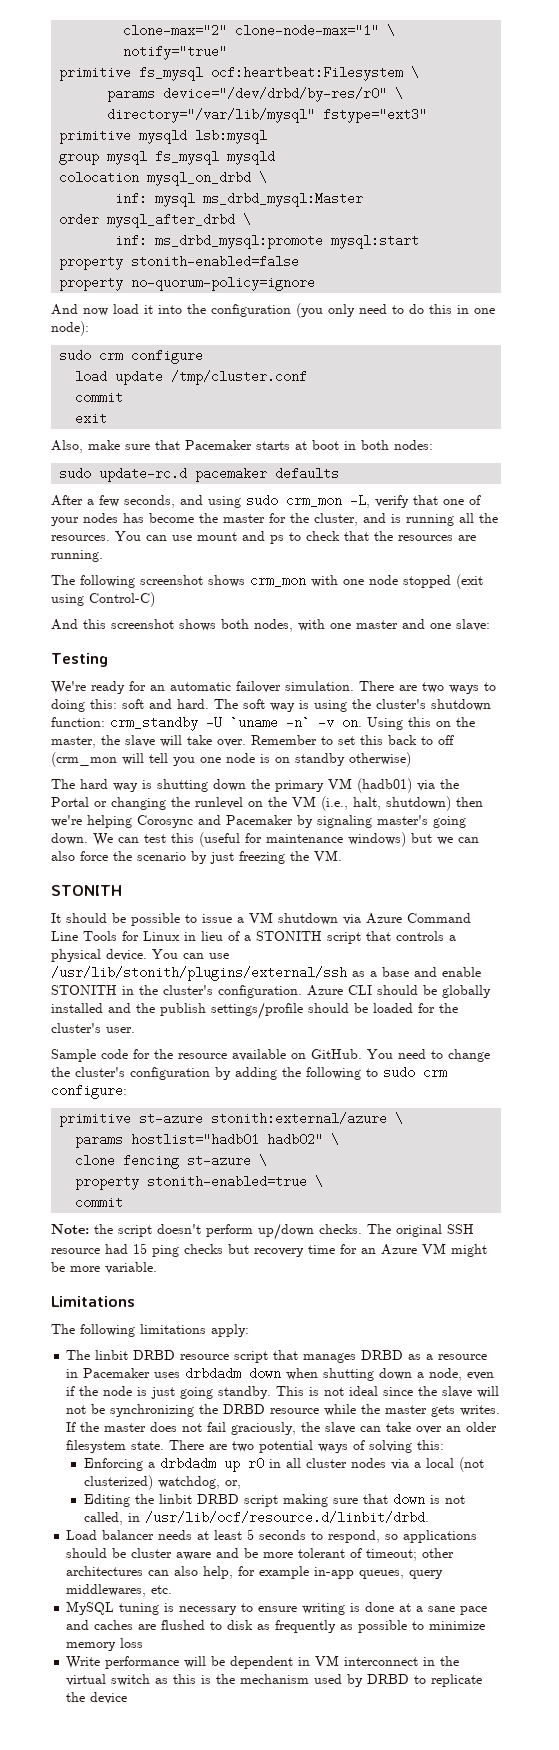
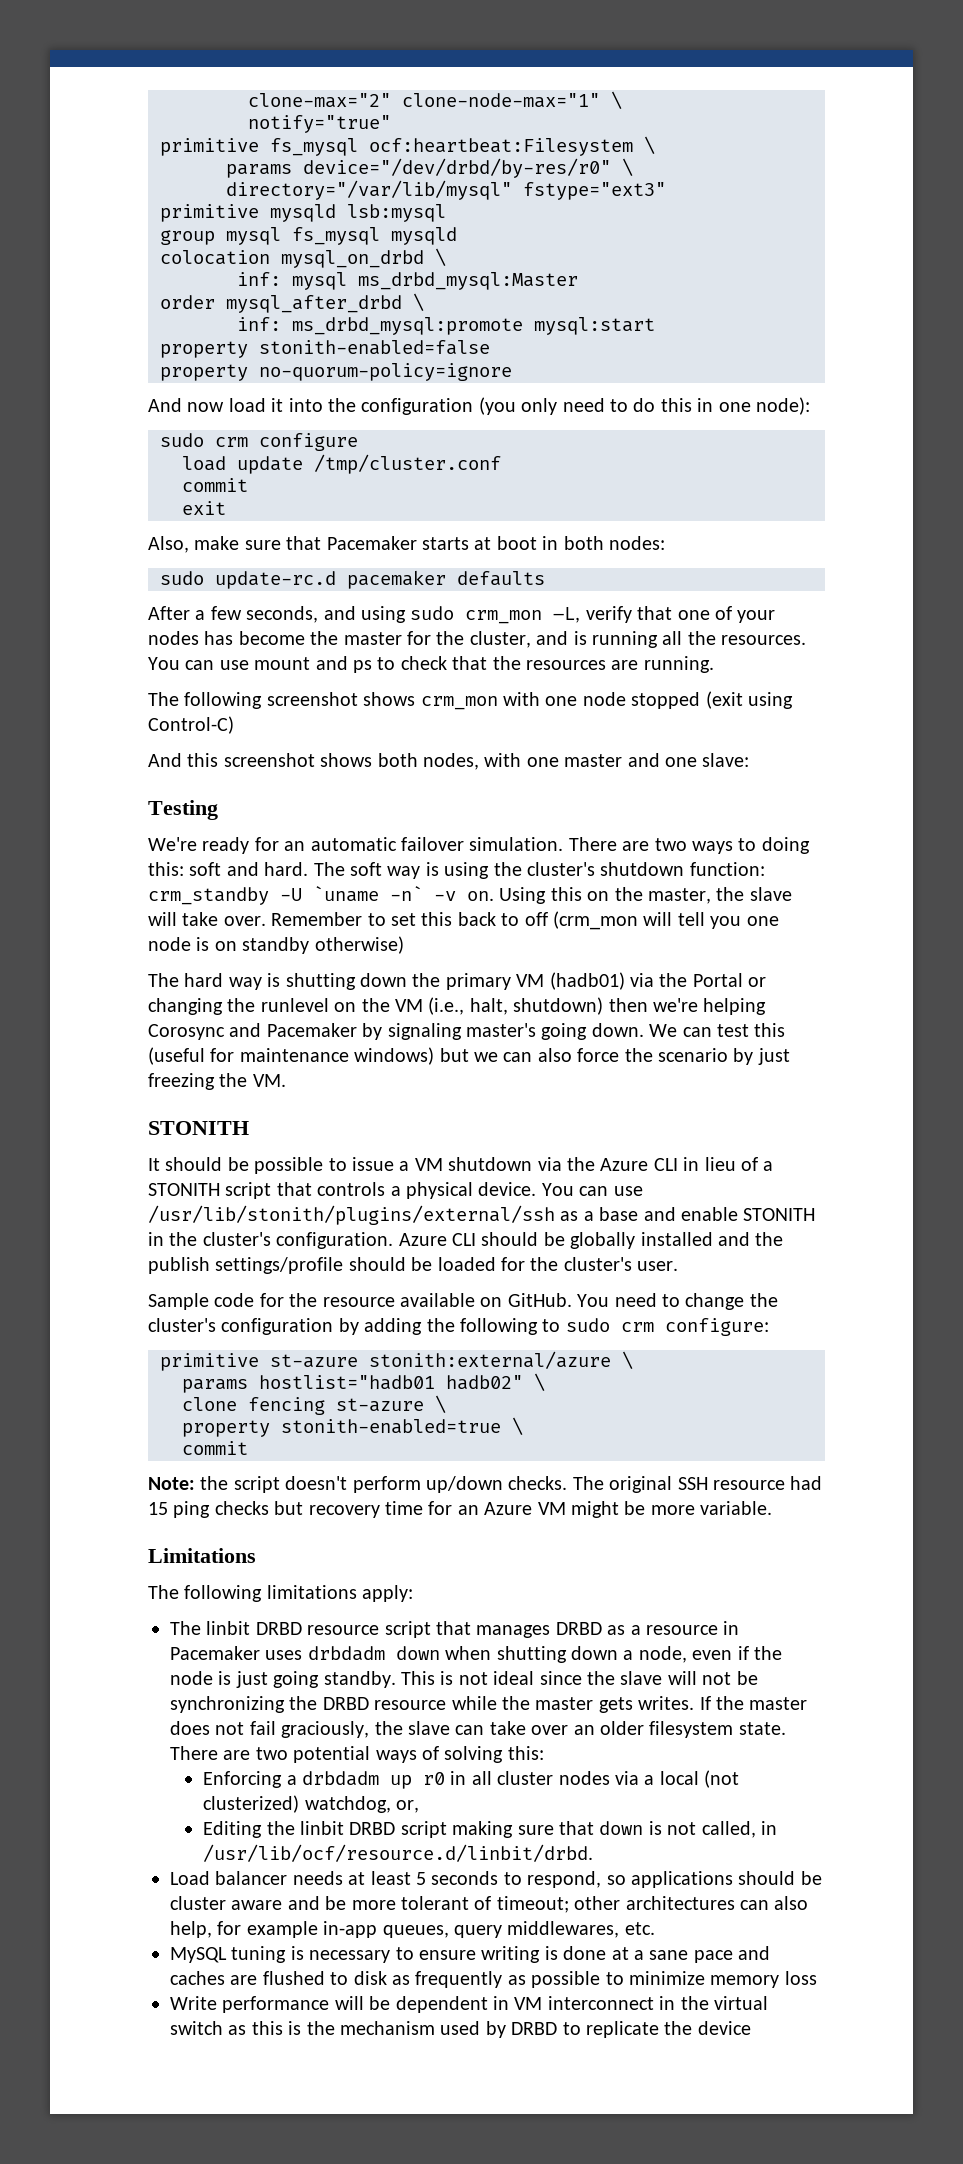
[366,913,471,924] [51,931,180,941] Azure Command Line Tools for Linux -> [567,1157,678,1171] the Azure CLI

